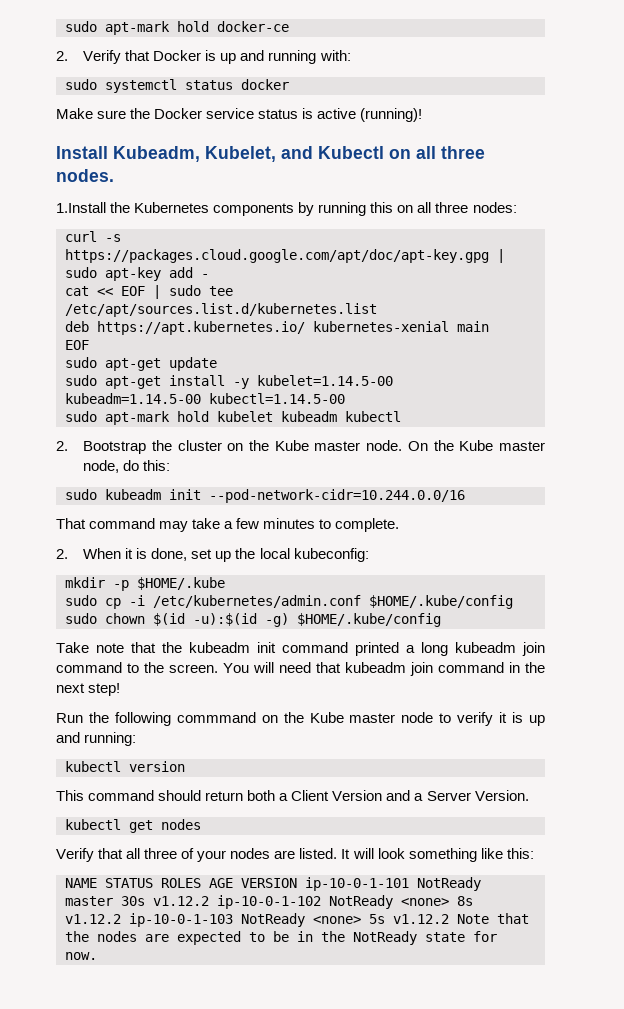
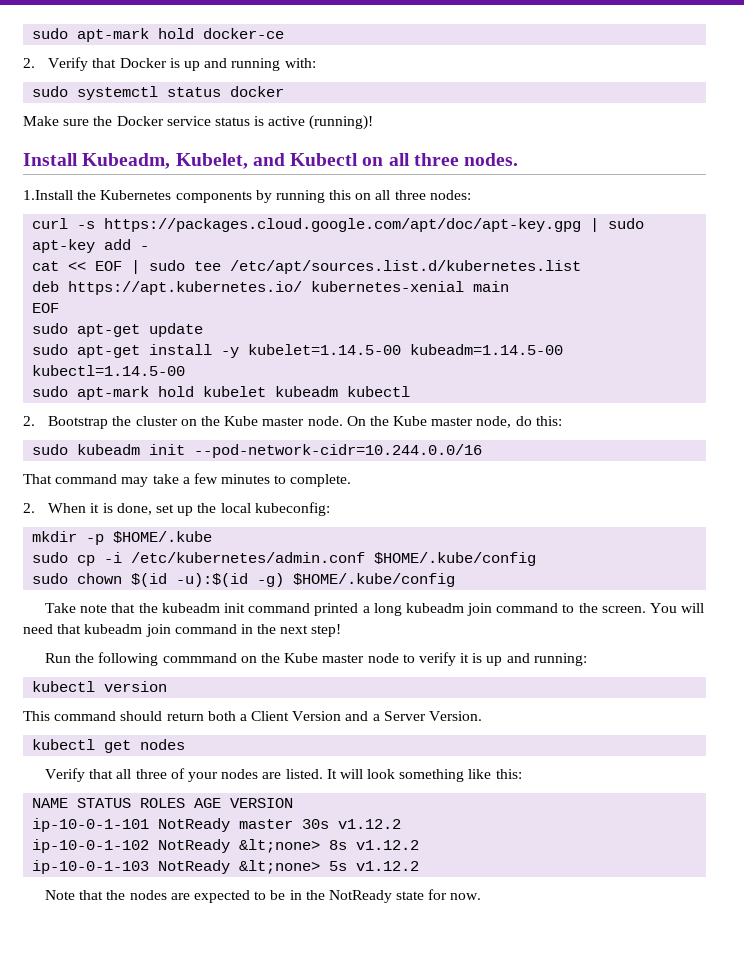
(297, 883) none -> (294, 803) //
(209, 901) none -> (402, 824) //
[401,898,449,906] <none> -> [239,839,321,853] &lt;none>
(121, 919) none -> (420, 845) //
[313,916,361,924] <none> -> [239,860,321,874] &lt;none>
(449, 919) none -> (420, 866) //

